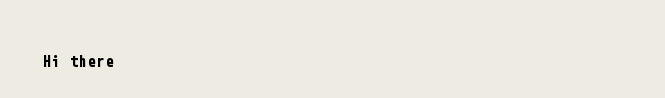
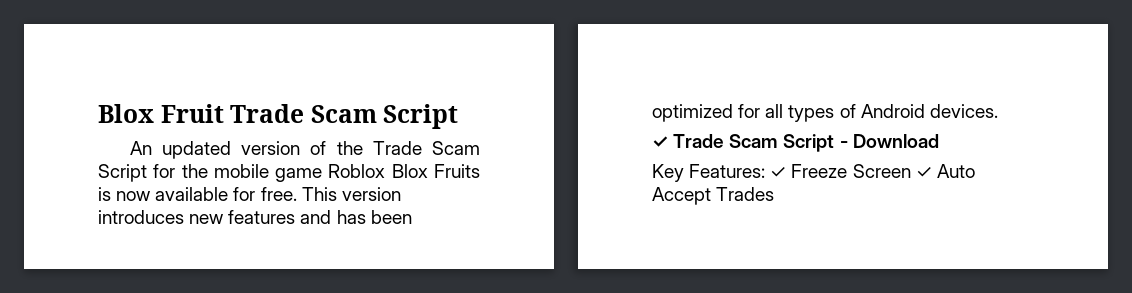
[42,55,114,67] Hi there -> [98,104,459,129] [129,141,481,159] [98,164,480,182] [98,187,401,201] [98,210,412,224] [652,104,998,122] [652,134,939,152] [652,164,975,182] [652,187,775,205] Blox Fruit Trade Scam Script // An updated version of the Trade Scam Script for the mobile game Roblox Blox Fruits is now available for free. This version introduces new features and has been optimized for all types of Android devices. // ✓ Trade Scam Script - Download // Key Features: ✓ Freeze Screen ✓ Auto Accept Trades

